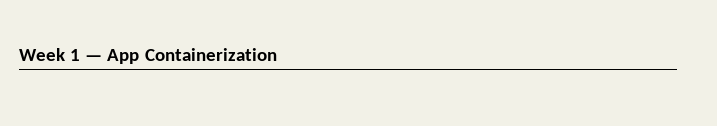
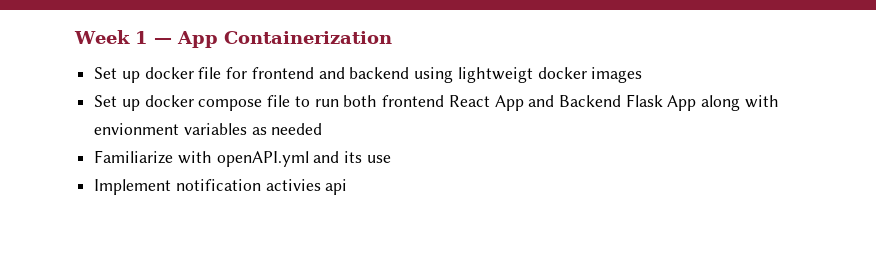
(277, 54) none -> [94,67,643,83] [94,94,779,111] [94,123,323,135] [94,150,391,167] [94,179,348,195] // Set up docker file for frontend and backend using lightweigt docker images // Set up docker compose file to run both frontend React App and Backend Flask App along with envionment variables as needed // Familiarize with openAPI.yml and its use // Implement notification activies api

